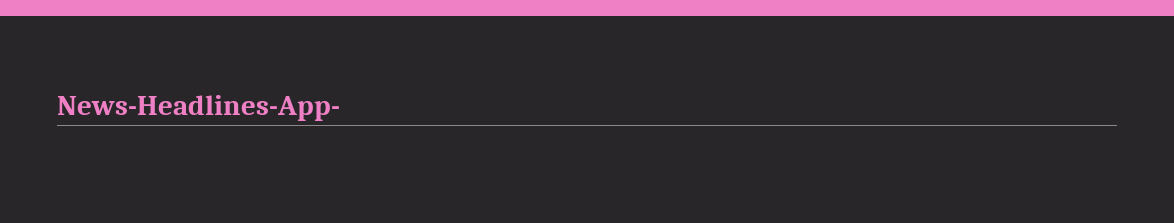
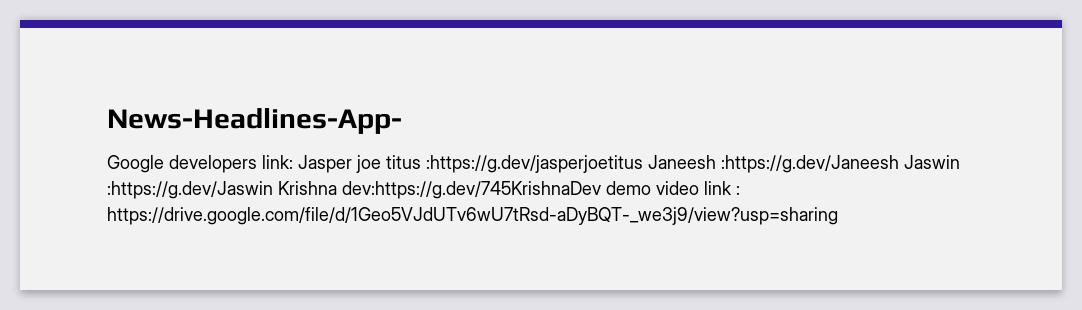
(340, 108) none -> [107,155,960,173] [107,181,740,199] [107,207,838,225] // Google developers link: Jasper joe titus :https://g.dev/jasperjoetitus Janeesh :https://g.dev/Janeesh Jaswin :https://g.dev/Jaswin Krishna dev:https://g.dev/745KrishnaDev demo video link : https://drive.google.com/file/d/1Geo5VJdUTv6wU7tRsd-aDyBQT-_we3j9/view?usp=sharing

